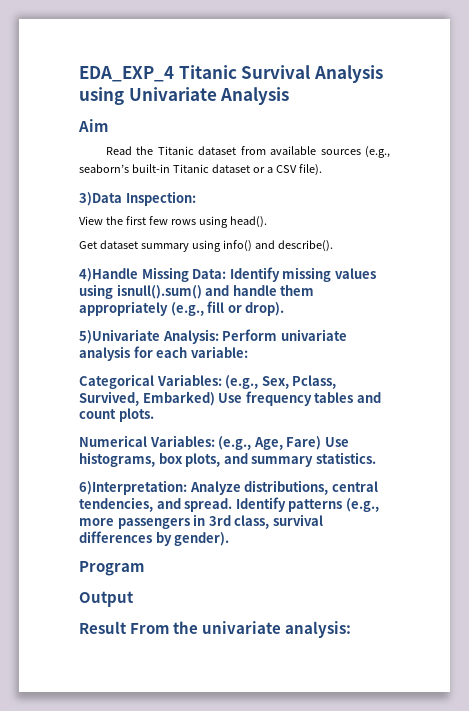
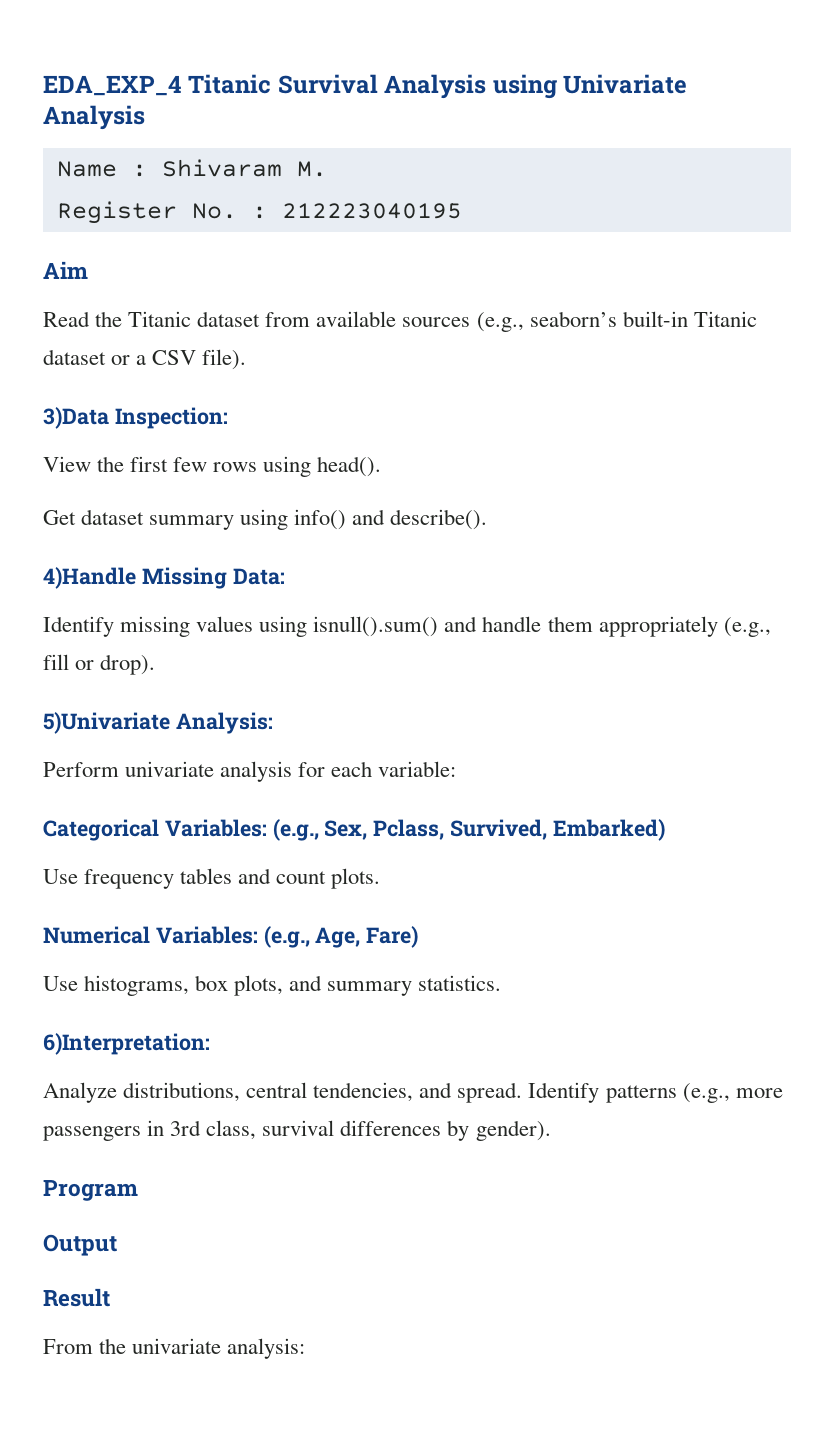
(290, 96) none -> [56,159,327,177] [56,201,462,224] // Name : Shivaram M. // Register No. : 212223040195
(227, 274) none -> (285, 576) //
(219, 336) none -> (273, 723) //
(215, 398) none -> (665, 830) //
(322, 443) none -> (419, 937) //
(187, 487) none -> (210, 1044) //
(127, 627) none -> (110, 1297) //

